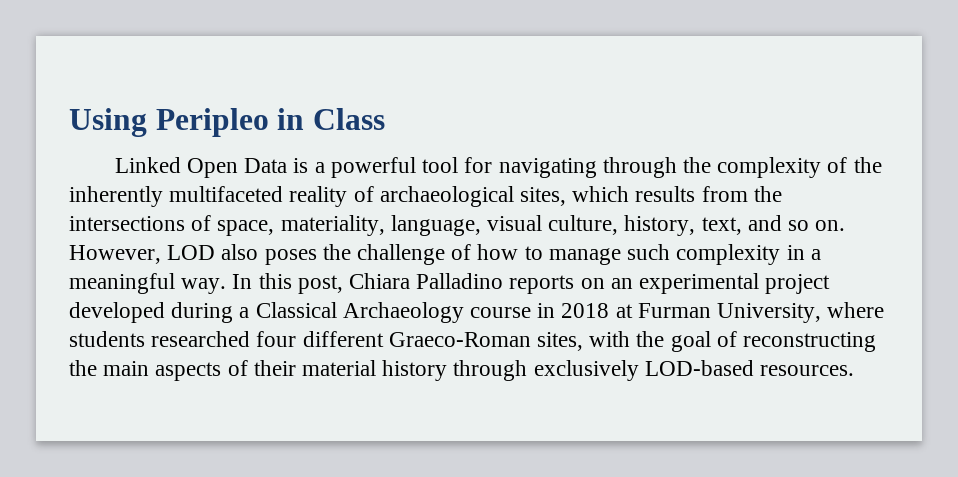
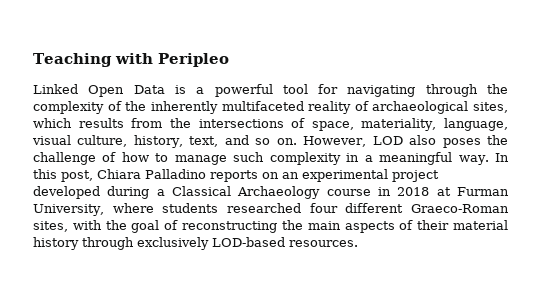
[69,108,147,137] Using -> [33,53,153,67] Teaching with
[277,108,385,130] in Class -> (229, 60) none

